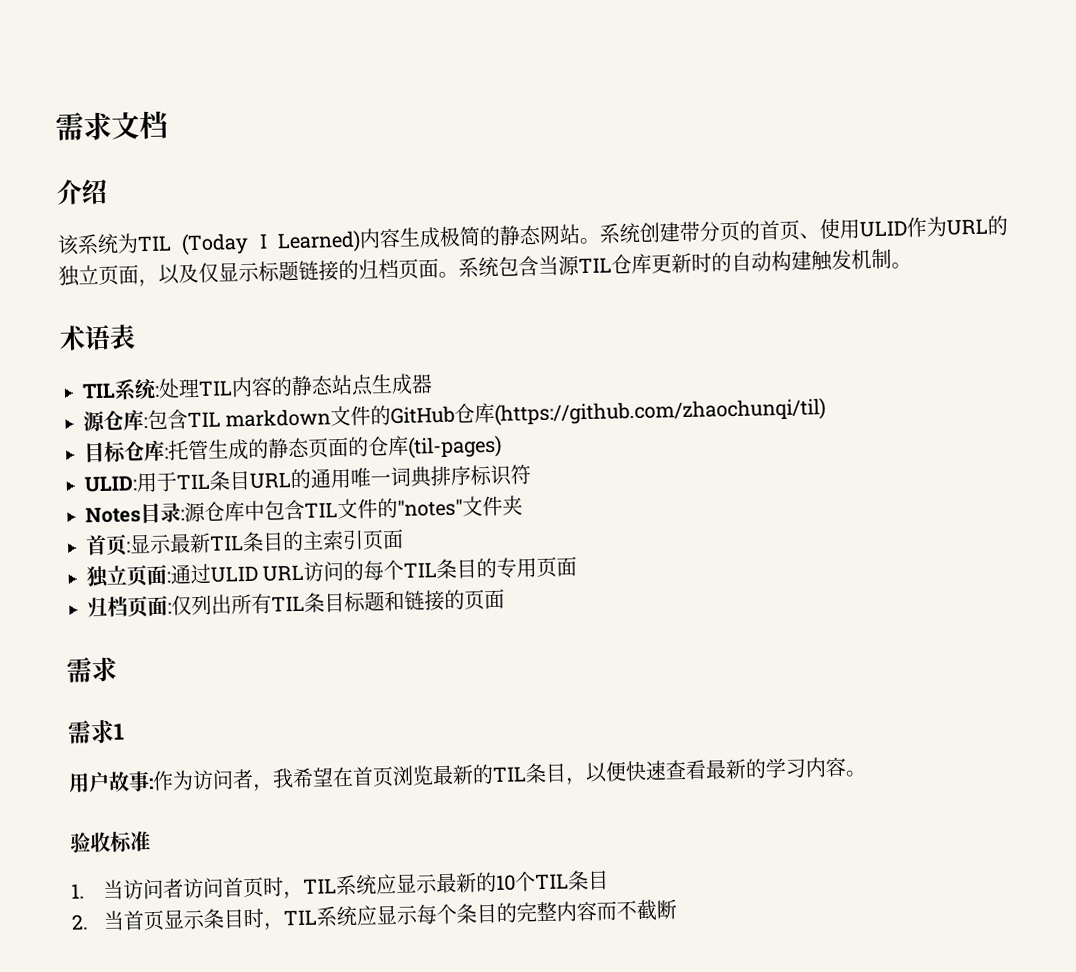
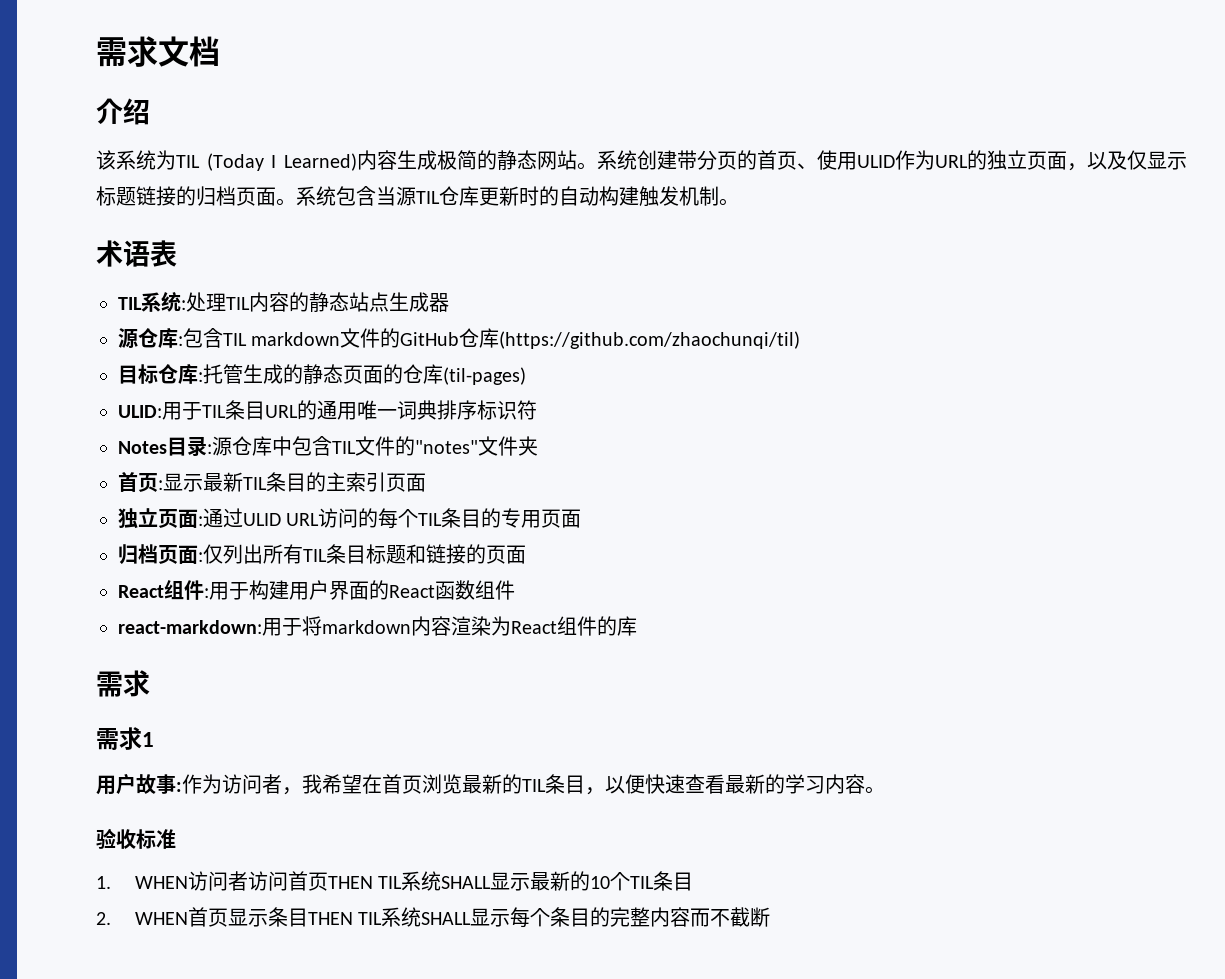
(505, 599) none -> [118,580,515,600] [118,616,637,636] // React组件:用于构建用户界面的React函数组件 // react-markdown:用于将markdown内容渲染为React组件的库
[103,879,125,901] 当 -> [134,876,188,889] WHEN
[262,873,398,900] 时，TIL系统应 -> [327,871,492,891] THEN TIL系统SHALL
[103,910,126,932] 当 -> [134,912,188,925] WHEN
[243,905,379,931] 时，TIL系统应 -> [307,907,472,927] THEN TIL系统SHALL

